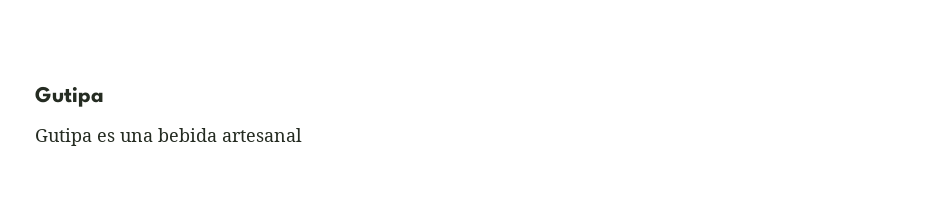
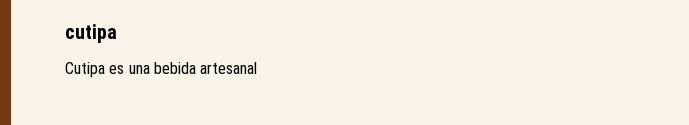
[35,86,104,107] [35,128,92,146] Gutipa // Gutipa -> [65,24,117,43] [65,62,105,77] cutipa // Cutipa

